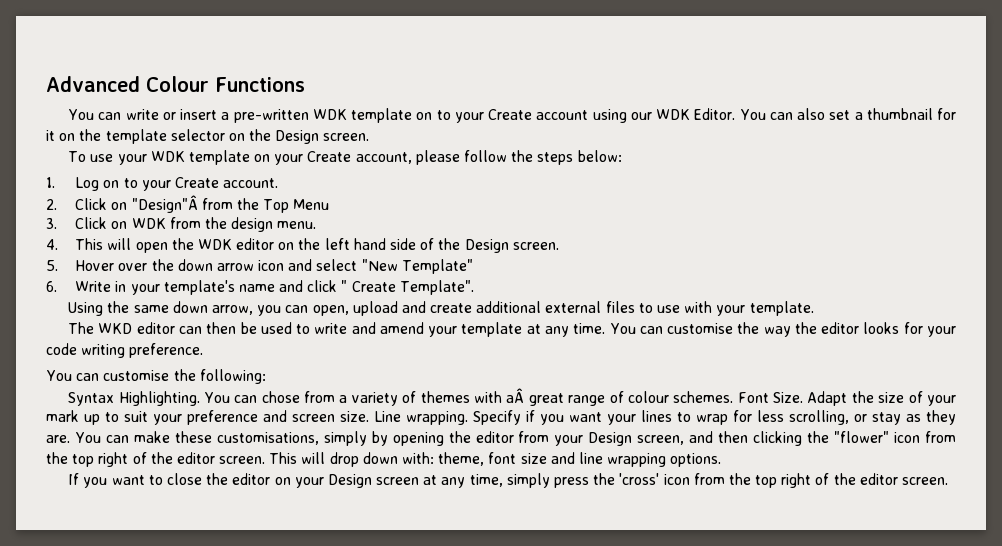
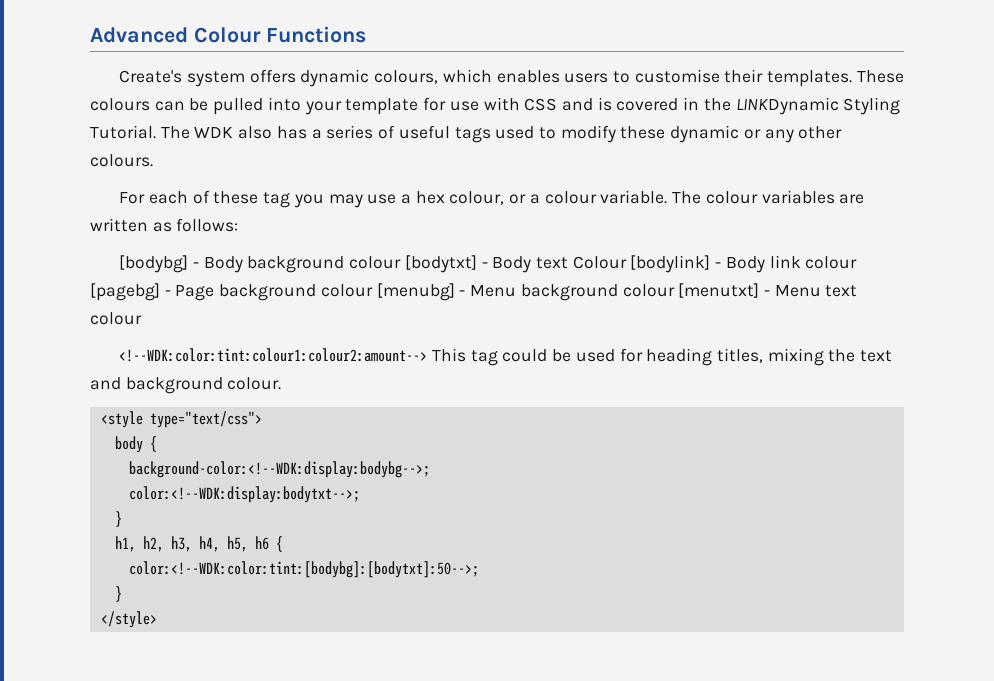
[68,108,956,123] [46,129,370,144] [68,150,622,165] [46,177,279,191] [46,195,330,213] [46,217,317,232] [46,238,559,253] [46,259,473,274] [46,280,474,295] [68,301,814,316] [68,322,956,337] [46,343,204,358] [46,369,266,384] [68,388,957,406] [46,410,956,425] [46,431,956,446] [46,452,722,467] [68,473,949,488] You can write or insert a pre-written WDK template on to your Create account using our WDK Editor. You can also set a thumbnail for it on the template selector on the Design screen. // To use your WDK template on your Create account, please follow the steps below: // 1. Log on to your Create account. // 2. Click on "Design"Â from the Top Menu // 3. Click on WDK from the design menu. // 4. This will open the WDK editor on the left hand side of the Design screen. // 5. Hover over the down arrow icon and select "New Template" // 6. Write in your template's name and click " Create Template". // Using the same down arrow, you can open, upload and create additional external files to use with your template. // The WKD editor can then be used to write and amend your template at any time. You can customise the way the editor looks for your code writing preference. // You can customise the following: // Syntax Highlighting. You can chose from a variety of themes with aÂ great range of colour schemes. Font Size. Adapt the size of your mark up to suit your preference and screen size. Line wrapping. Specify if you want your lines to wrap for less scrolling, or stay as they are. You can make these customisations, simply by opening the editor from your Design screen, and then clicking the "flower" icon from the top right of the editor screen. This will drop down with: theme, font size and line wrapping options. // If you want to close the editor on your Design screen at any time, simply press the 'cross' icon from the top right of the editor screen. -> [119,69,904,87] [90,97,901,115] [90,125,843,143] [90,154,153,167] [119,190,865,208] [90,218,239,232] [119,255,858,273] [90,283,858,301] [90,312,142,325] [119,348,893,366] [90,377,282,394] [100,411,262,428] [114,436,157,453] [128,461,430,478] [128,486,360,503] [114,511,122,527] [114,536,283,552] [128,561,479,578] [114,586,122,602] [100,611,157,628] Create's system offers dynamic colours, which enables users to customise their templates. These colours can be pulled into your template for use with CSS and is covered in the LINKDynamic Styling Tutorial. The WDK also has a series of useful tags used to modify these dynamic or any other colours. // For each of these tag you may use a hex colour, or a colour variable. The colour variables are written as follows: // [bodybg] - Body background colour [bodytxt] - Body text Colour [bodylink] - Body link colour [pagebg] - Page background colour [menubg] - Menu background colour [menutxt] - Menu text colour // <!--WDK:color:tint:colour1:colour2:amount--> This tag could be used for heading titles, mixing the text and background colour. // <style type="text/css"> // body { // background-color:<!--WDK:display:bodybg-->; // color:<!--WDK:display:bodytxt-->; // } // h1, h2, h3, h4, h5, h6 { // color:<!--WDK:color:tint:[bodybg]:[bodytxt]:50-->; // } // </style>

